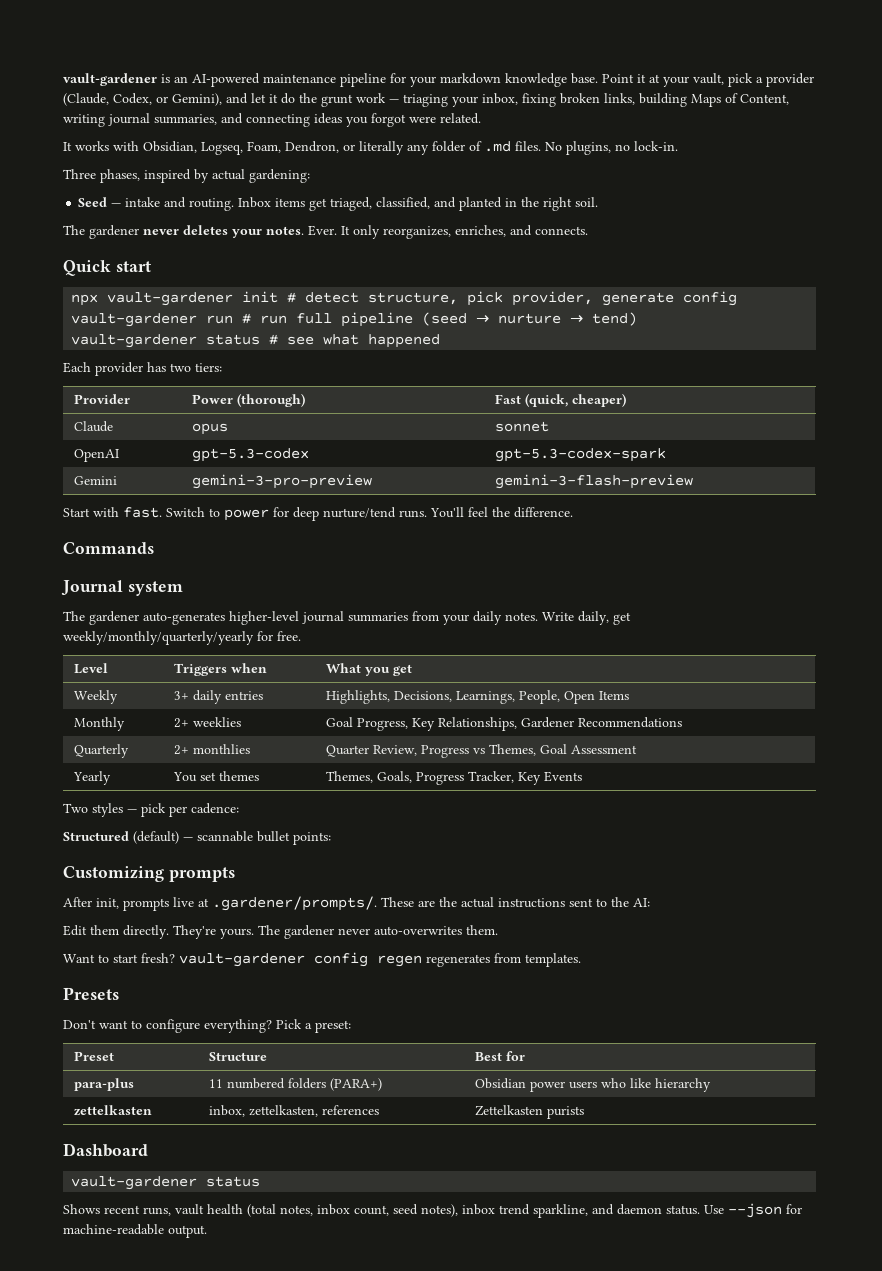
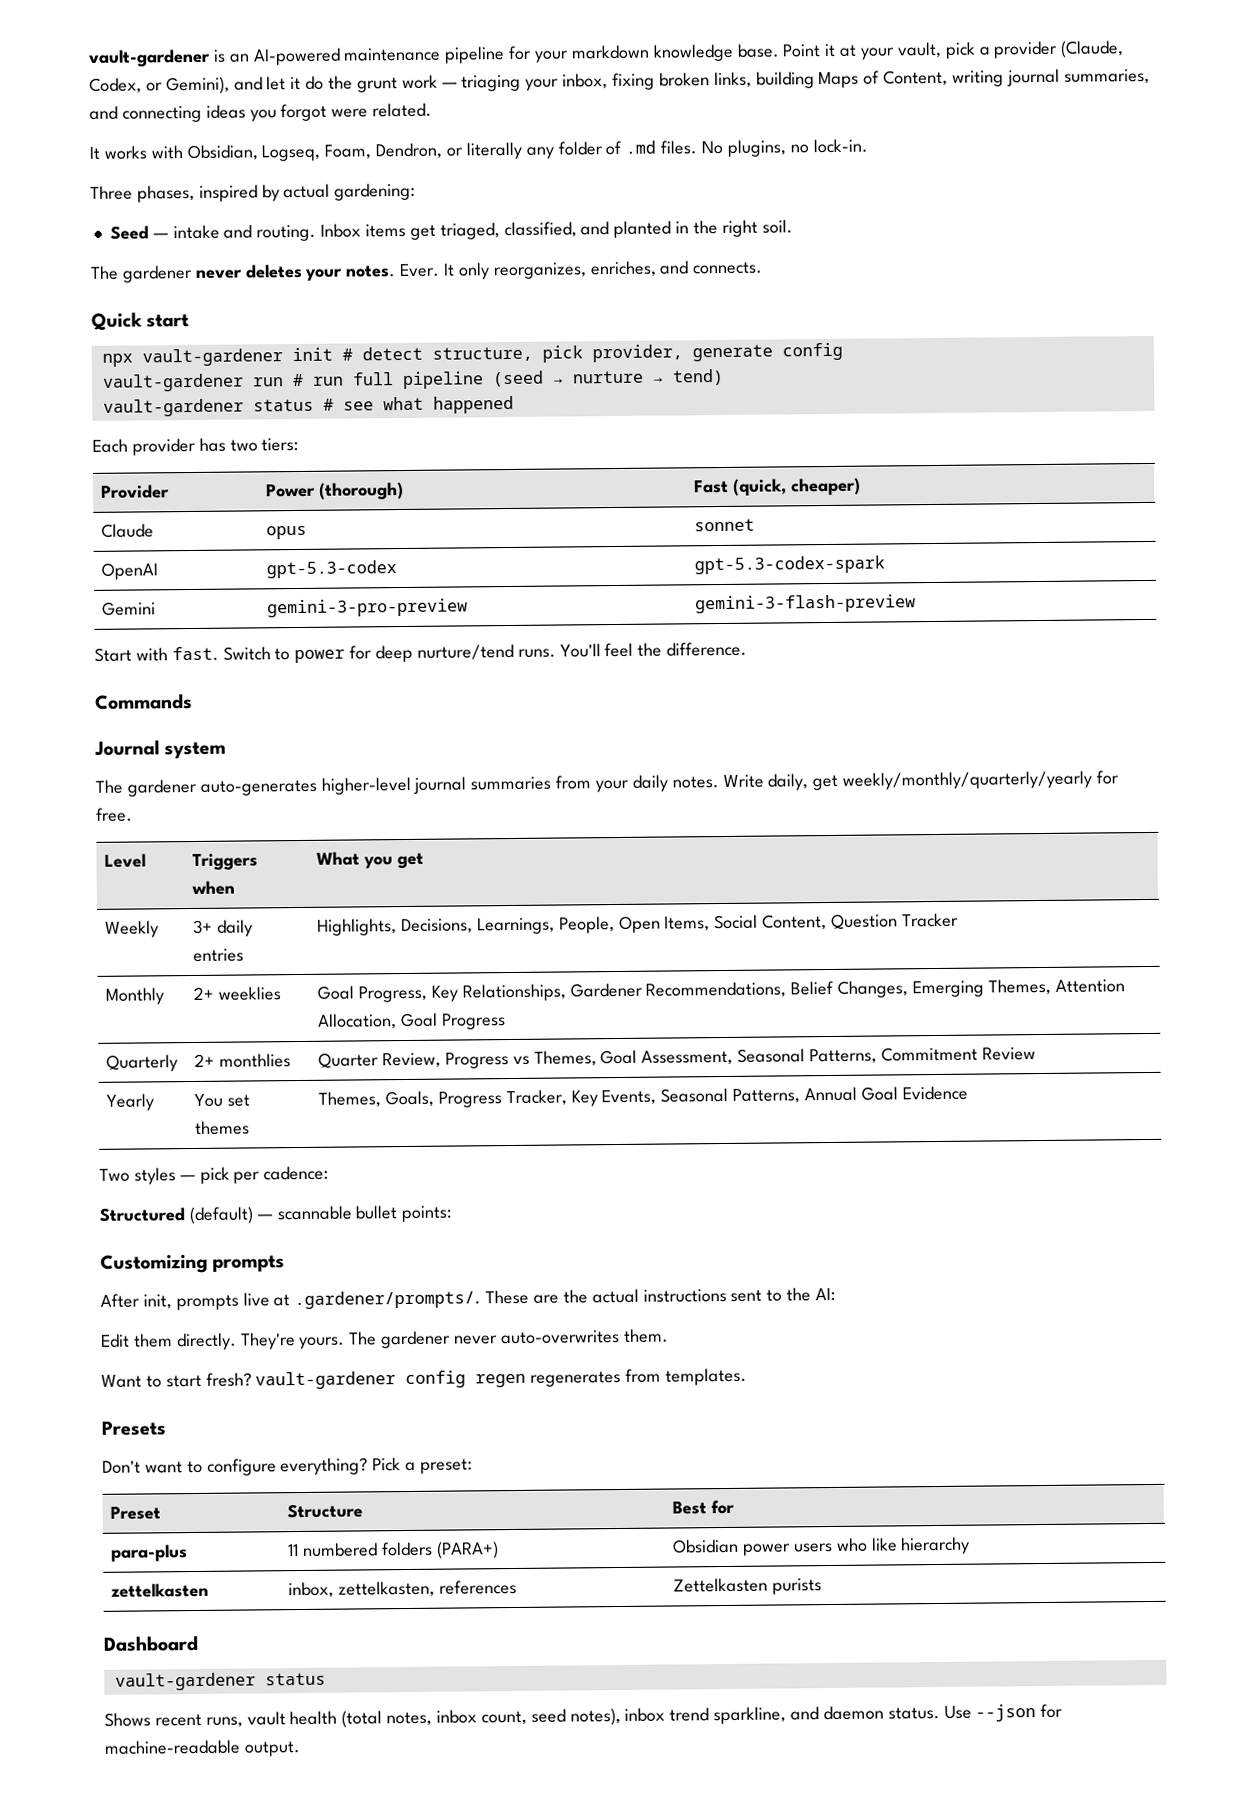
[599,691,630,700] Items -> [664,912,959,932] Items, Social Content, Question Tracker
[578,717,683,728] Recommendations -> [645,978,1125,999] [318,1012,506,1030] Recommendations, Belief Changes, Emerging Themes, Attention Allocation, Goal Progress
[571,745,638,754] Assessment -> [641,1046,1036,1066] Assessment, Seasonal Patterns, Commitment Review
[544,771,583,782] Events -> [601,1085,968,1106] Events, Seasonal Patterns, Annual Goal Evidence

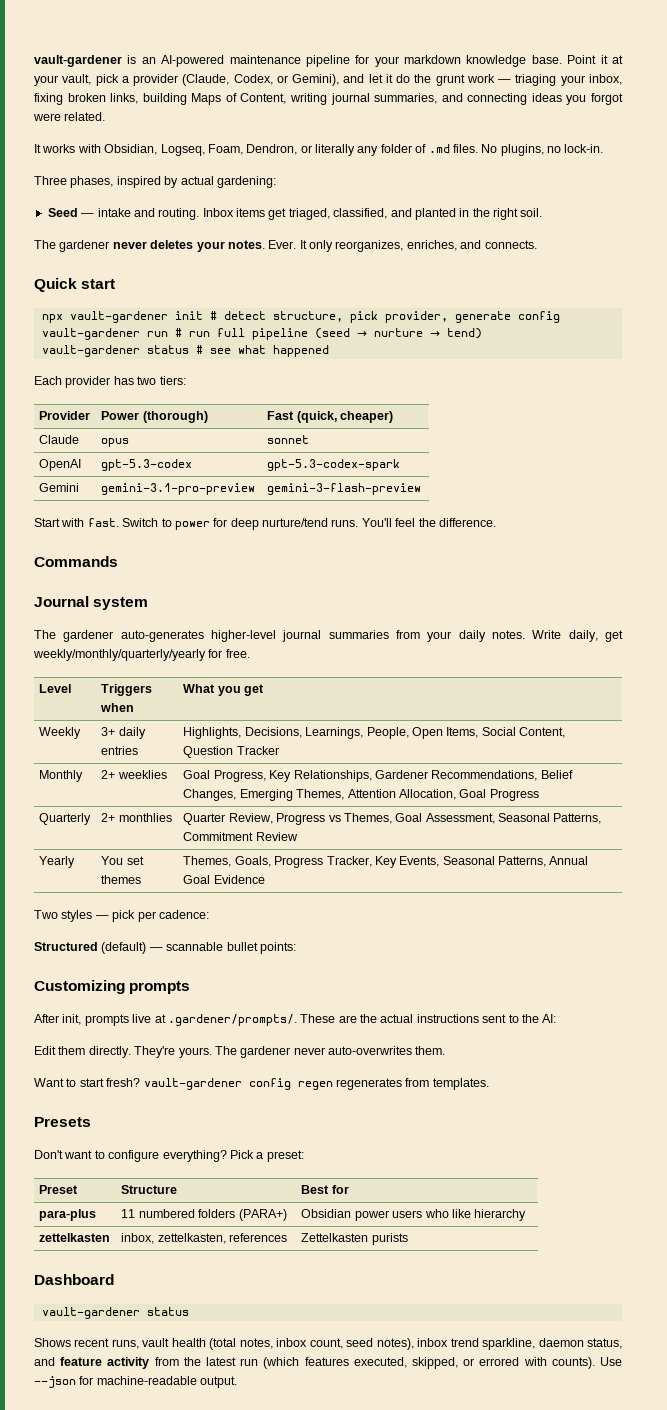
[267,598,469,618] gemini-3-pro-preview -> [101,483,256,495] gemini-3.1-pro-preview
[790,1705,940,1721] and daemon status. -> [538,1338,622,1349] [34,1357,595,1369] daemon status, and feature activity from the latest run (which features executed, skipped, or errored with counts).

